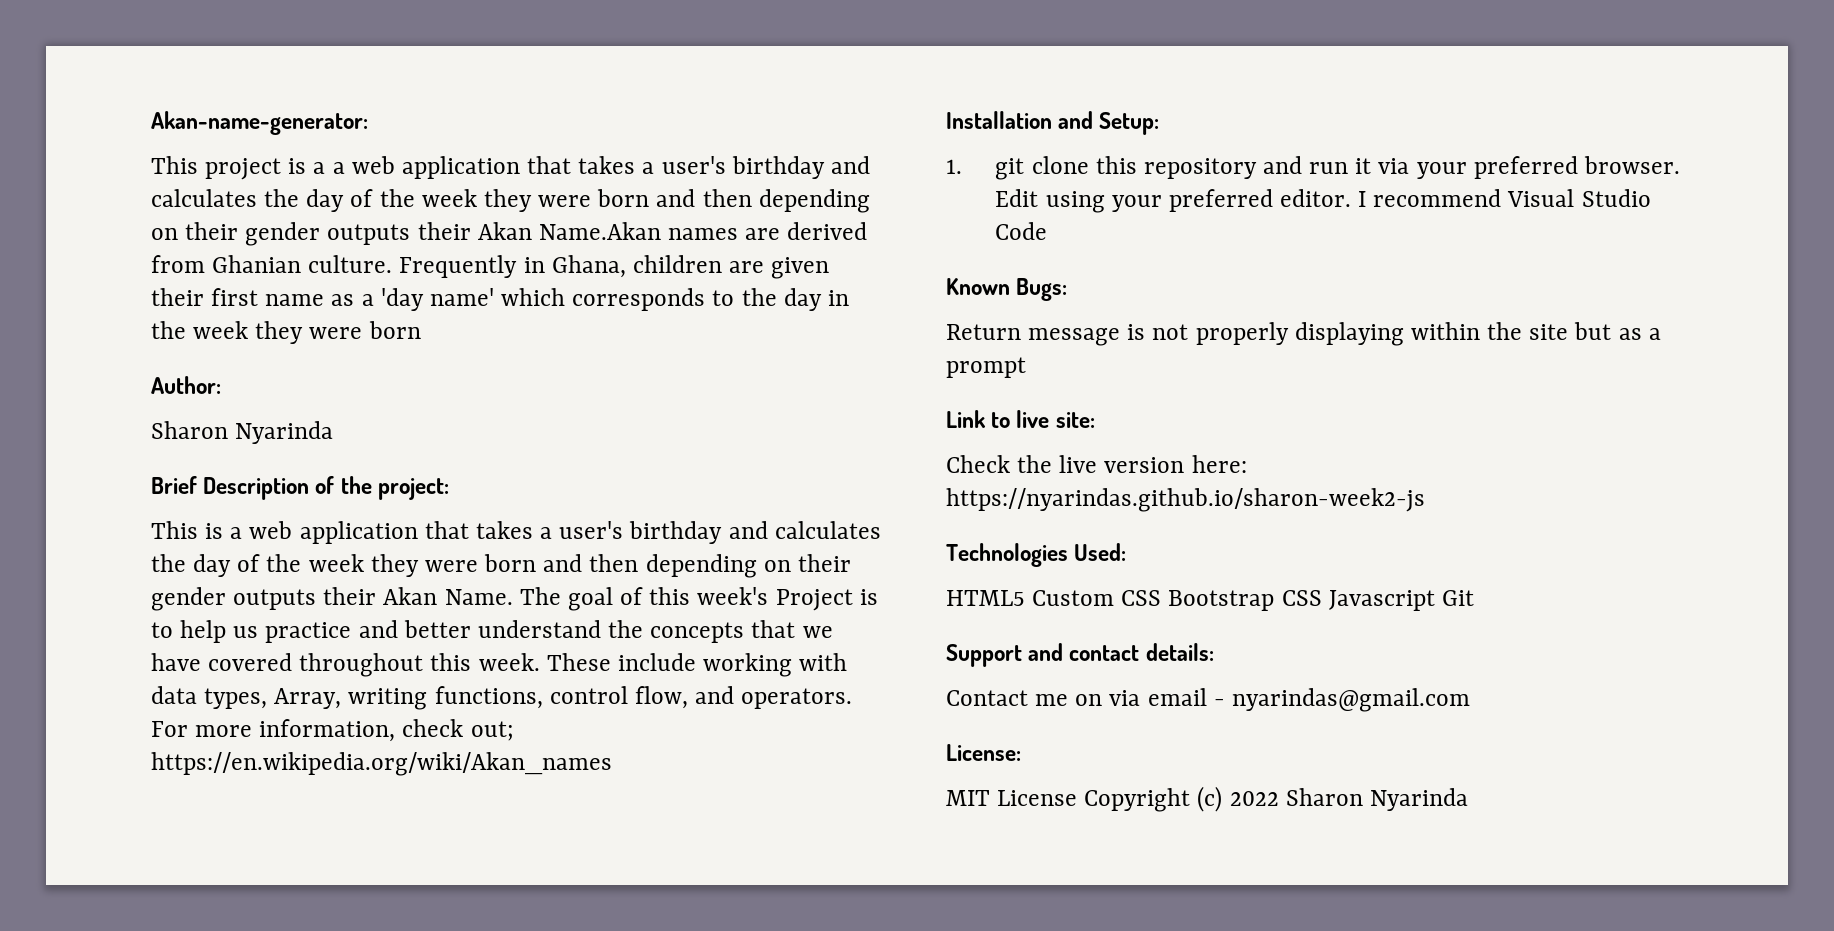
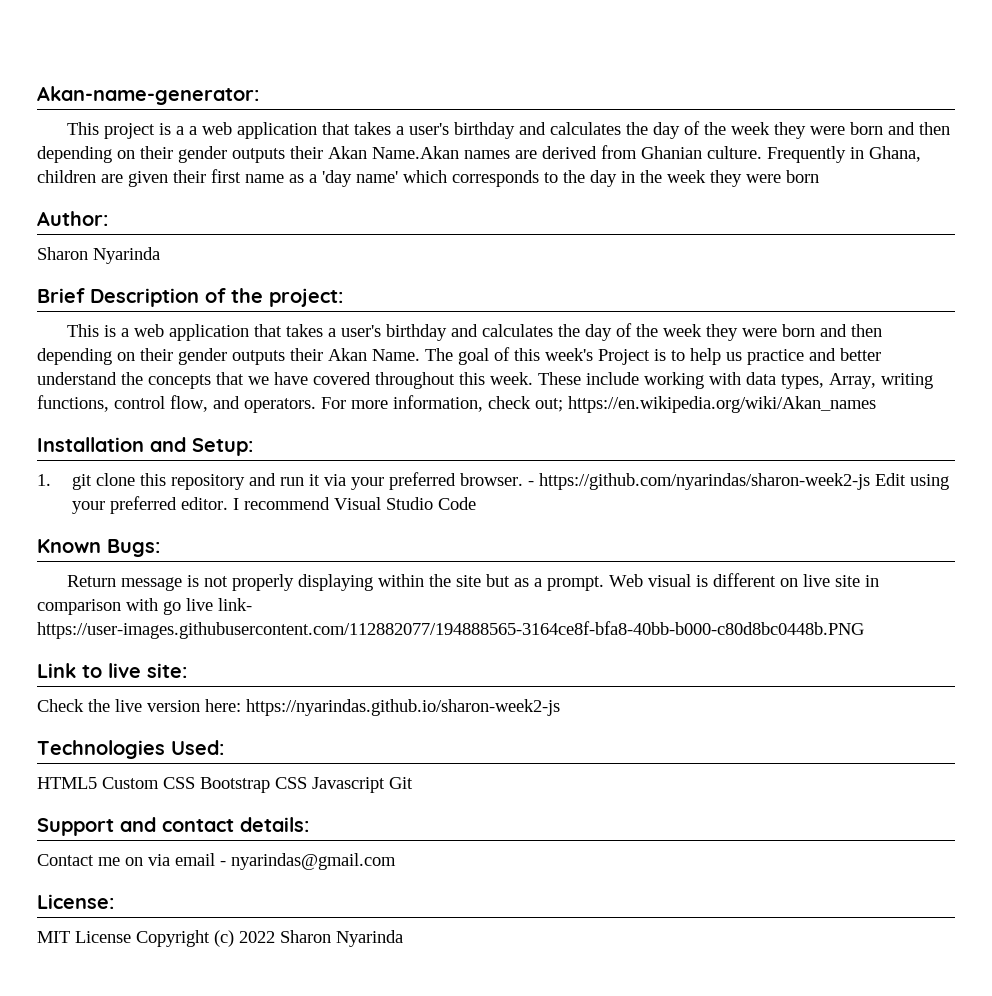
(1680, 165) none -> [527,473,870,490] - https://github.com/nyarindas/sharon-week2-js
[946,357,1026,378] prompt -> [547,573,880,591] [37,598,252,615] [37,621,864,639] prompt. Web visual is different on live site in comparison with go live link- https://user-images.githubusercontent.com/112882077/194888565-3164ce8f-bfa8-40bb-b000-c80d8bc0448b.PNG

